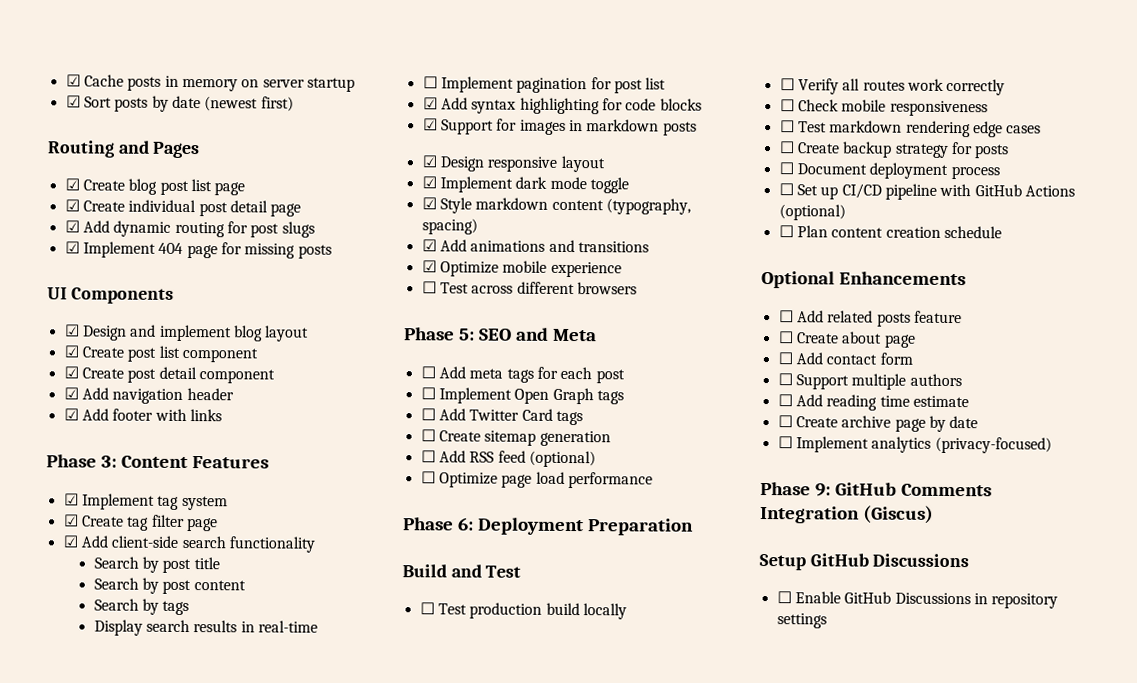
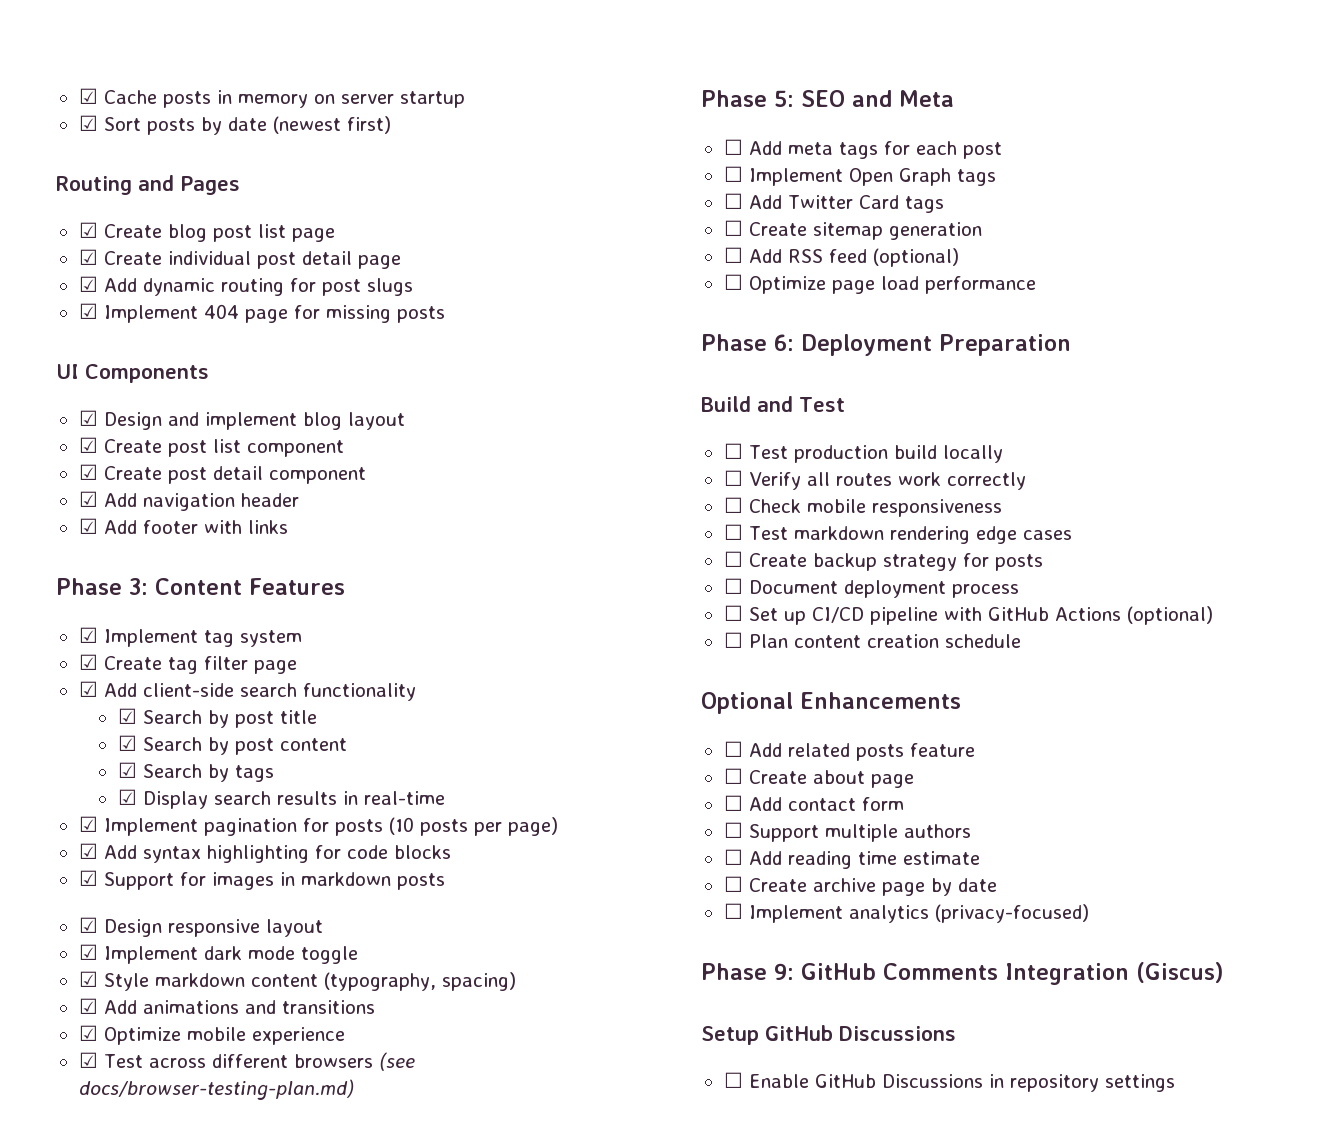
(315, 544) none -> [117,708,137,724] ☑
(220, 563) none -> [117,735,137,751] ☑
(246, 585) none -> [117,762,137,778] ☑
(190, 608) none -> [117,789,137,805] ☑
[422,76,438,89] ☐ -> [78,816,98,832] ☑
[613,77,667,94] post list -> [334,817,558,836] posts (10 posts per page)
[421,281,437,294] ☐ -> [78,1052,98,1068] ☑
(637, 288) none -> [378,1052,415,1071] [78,1079,354,1100] (see docs/browser-testing-plan.md)

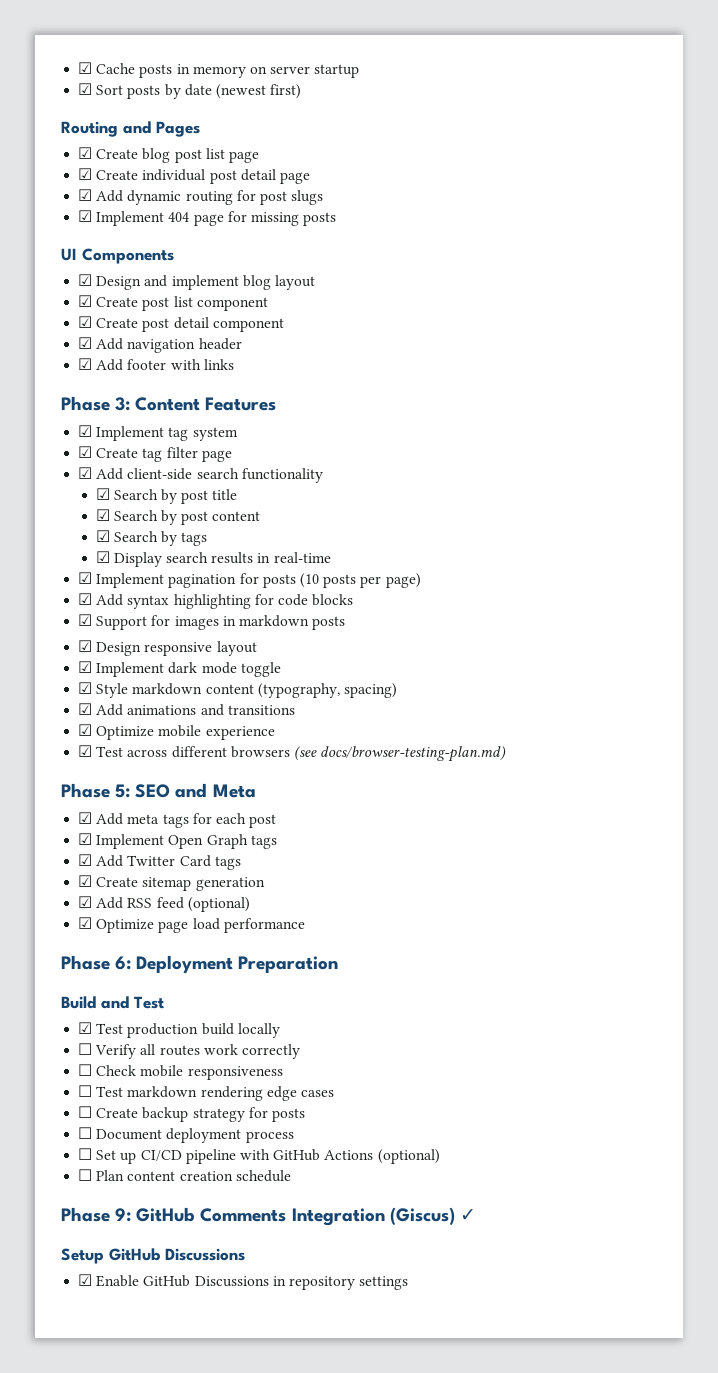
[723,139,743,155] ☐ -> [78,812,93,824] ☑
[723,166,743,182] ☐ -> [78,833,93,845] ☑
[723,193,743,209] ☐ -> [78,854,93,866] ☑
[723,220,743,236] ☐ -> [78,875,93,887] ☑
[723,247,743,263] ☐ -> [78,896,93,908] ☑
[723,274,743,290] ☐ -> [78,917,93,929] ☑
[723,443,743,459] ☐ -> [78,1022,93,1034] ☑
[701,692,961,714] [723,741,975,761] [723,768,914,788] [723,795,904,811] [723,822,971,842] [723,849,980,869] [723,876,997,896] [723,903,1089,923] // Optional Enhancements // ☐ Add related posts feature // ☐ Create about page // ☐ Add contact form // ☐ Support multiple authors // ☐ Add reading time estimate // ☐ Create archive page by date // ☐ Implement analytics (privacy-focused) -> (291, 1176) none
(1224, 972) none -> [459,1209,476,1221] ✓
[723,1072,743,1088] ☐ -> [78,1274,93,1286] ☑

